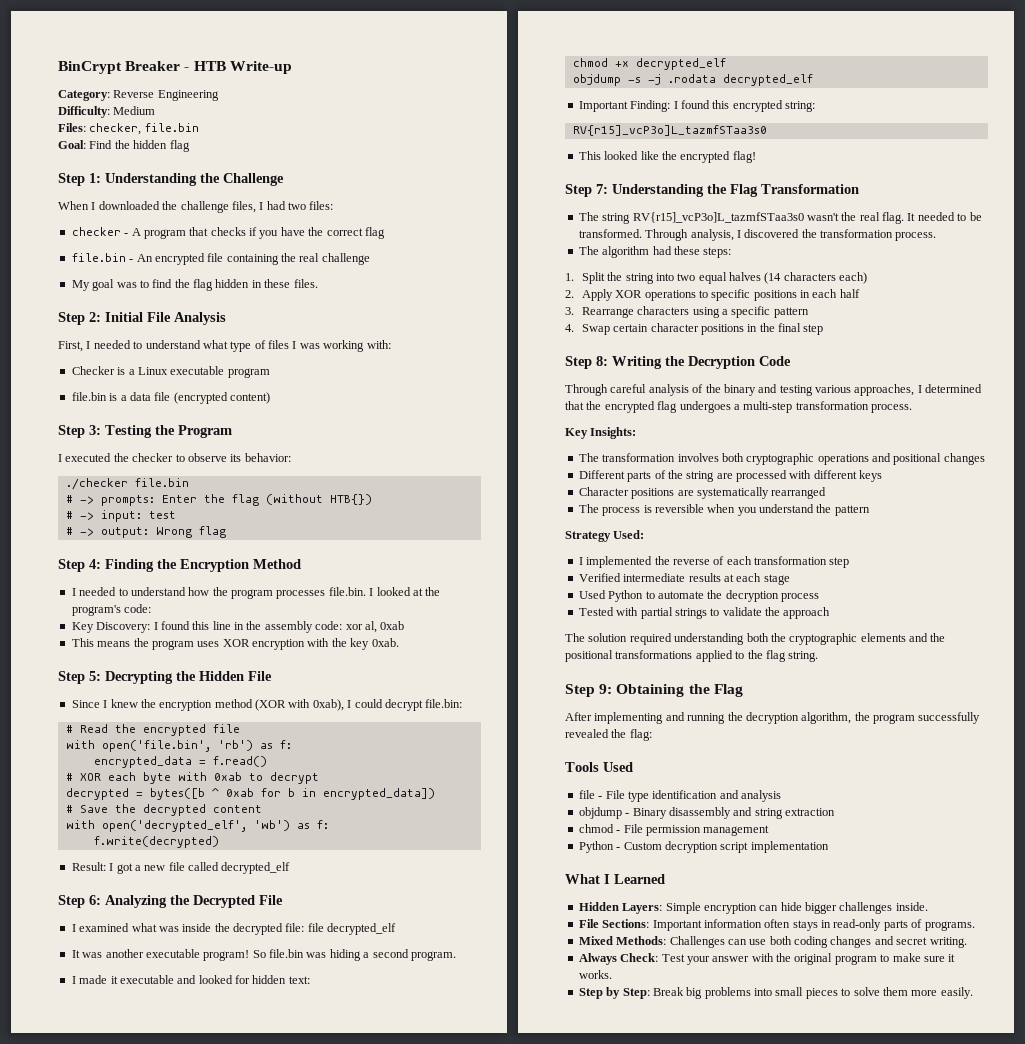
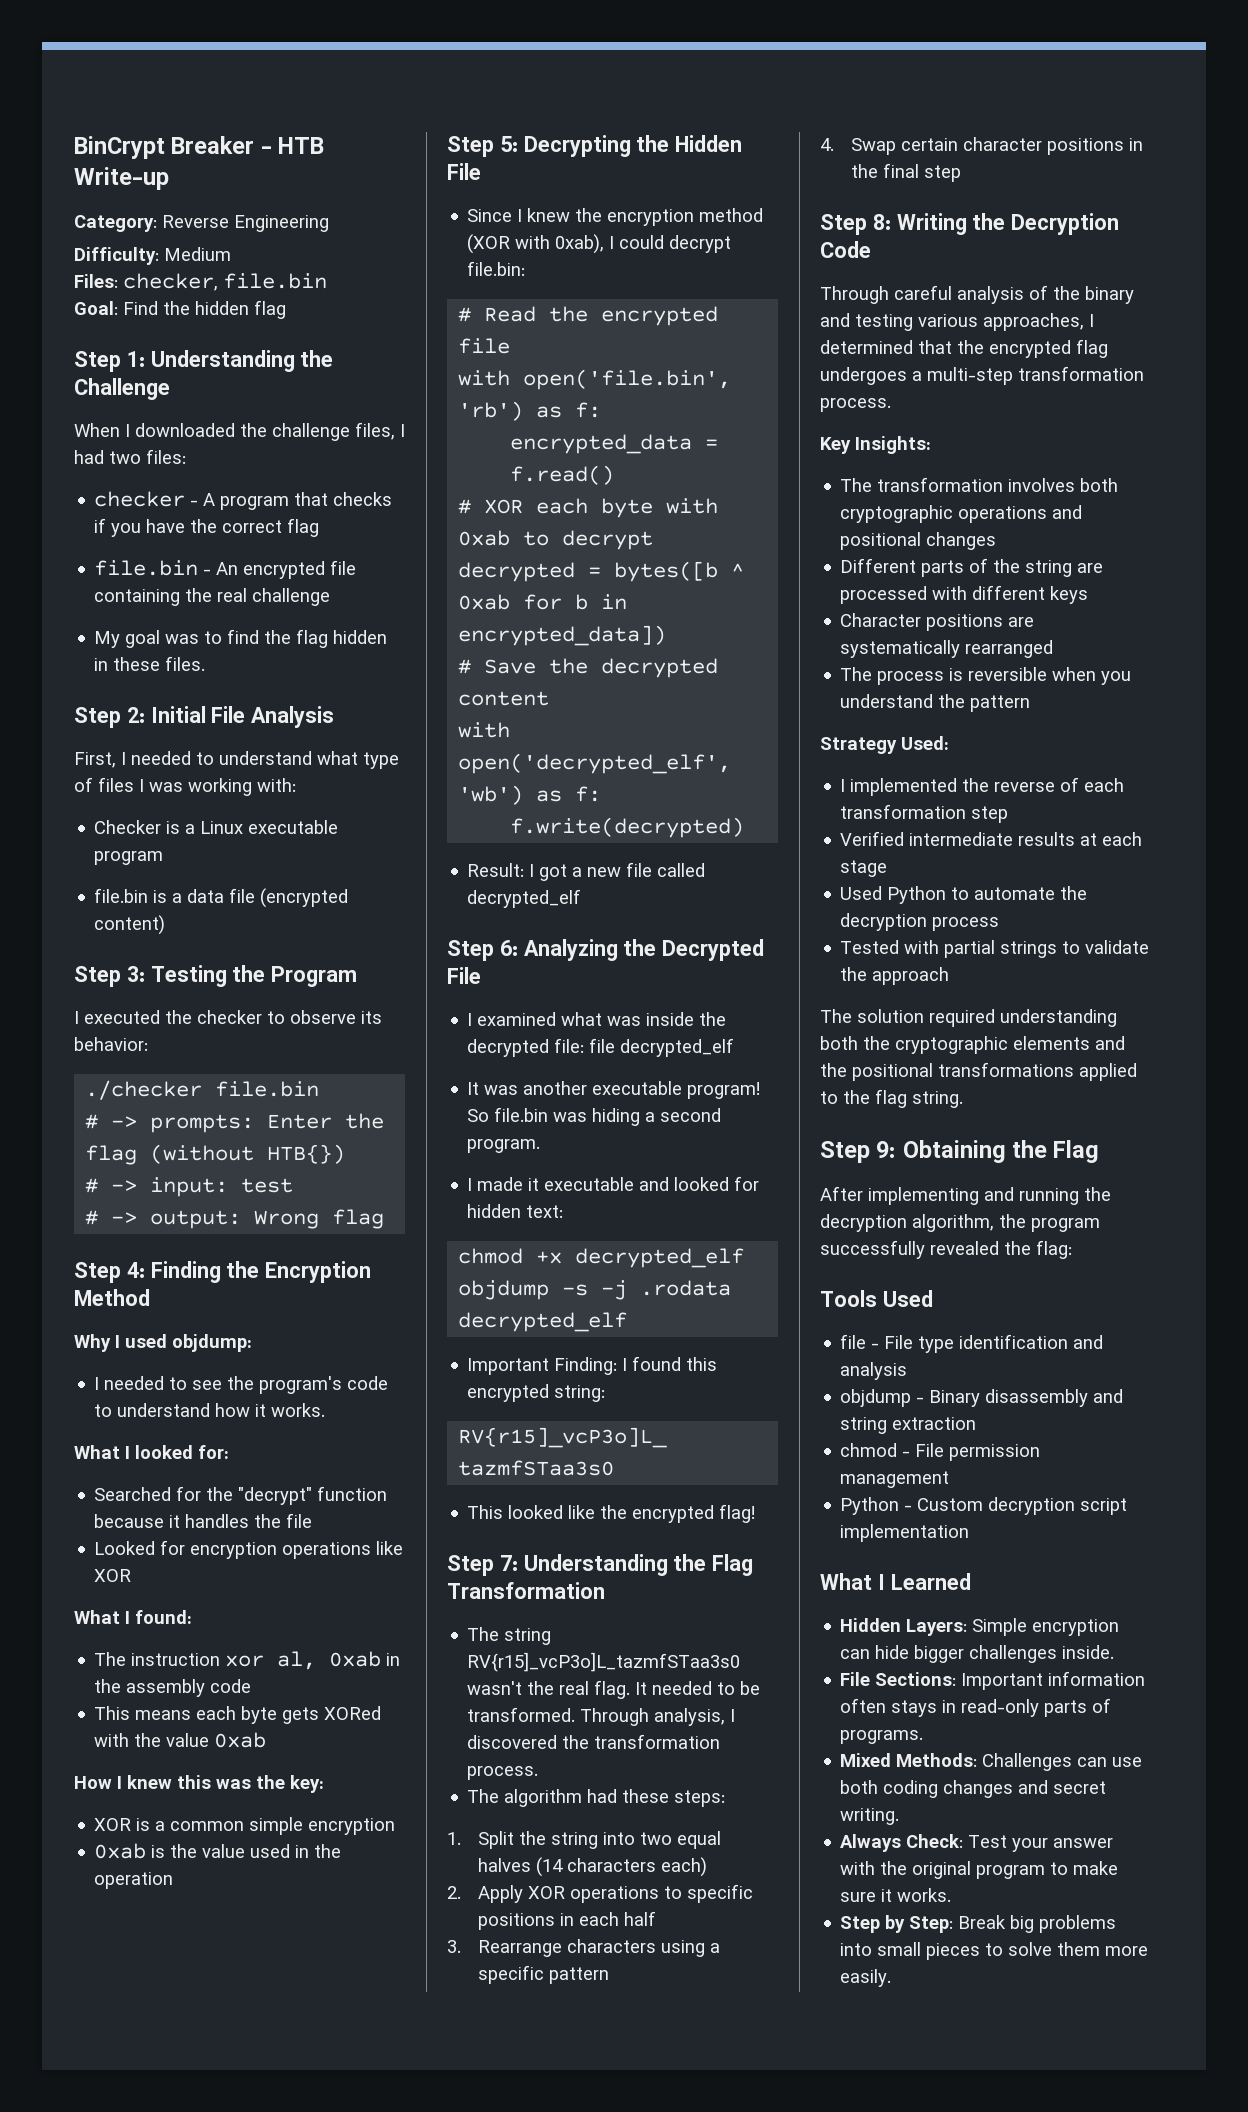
[71,587,441,599] [71,604,152,616] [71,621,405,633] [71,638,399,650] // I needed to understand how the program processes file.bin. I looked at the program's code: // Key Discovery: I found this line in the assembly code: xor al, 0xab // This means the program uses XOR encryption with the key 0xab. -> [74,1334,252,1352] [94,1376,389,1394] [94,1403,326,1417] [74,1445,229,1459] [94,1486,388,1505] [94,1513,313,1528] [94,1540,404,1559] [94,1569,132,1582] [74,1610,192,1624] [94,1651,401,1670] [94,1679,252,1697] [94,1706,382,1724] [94,1732,267,1748] [74,1775,324,1793] [94,1817,396,1835] [94,1843,342,1859] [94,1872,174,1889] // Why I used objdump: // I needed to see the program's code to understand how it works. // What I looked for: // Searched for the "decrypt" function because it handles the file // Looked for encryption operations like XOR // What I found: // The instruction xor al, 0xab in the assembly code // This means each byte gets XORed with the value 0xab // How I knew this was the key: // XOR is a common simple encryption // 0xab is the value used in the operation

